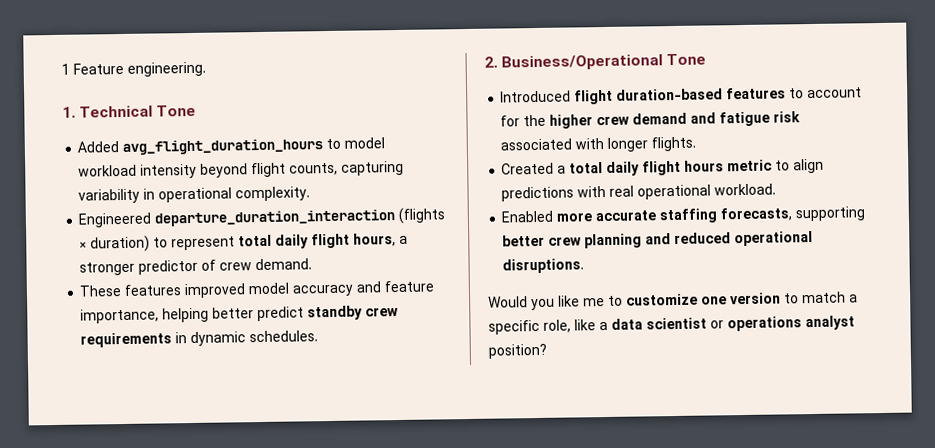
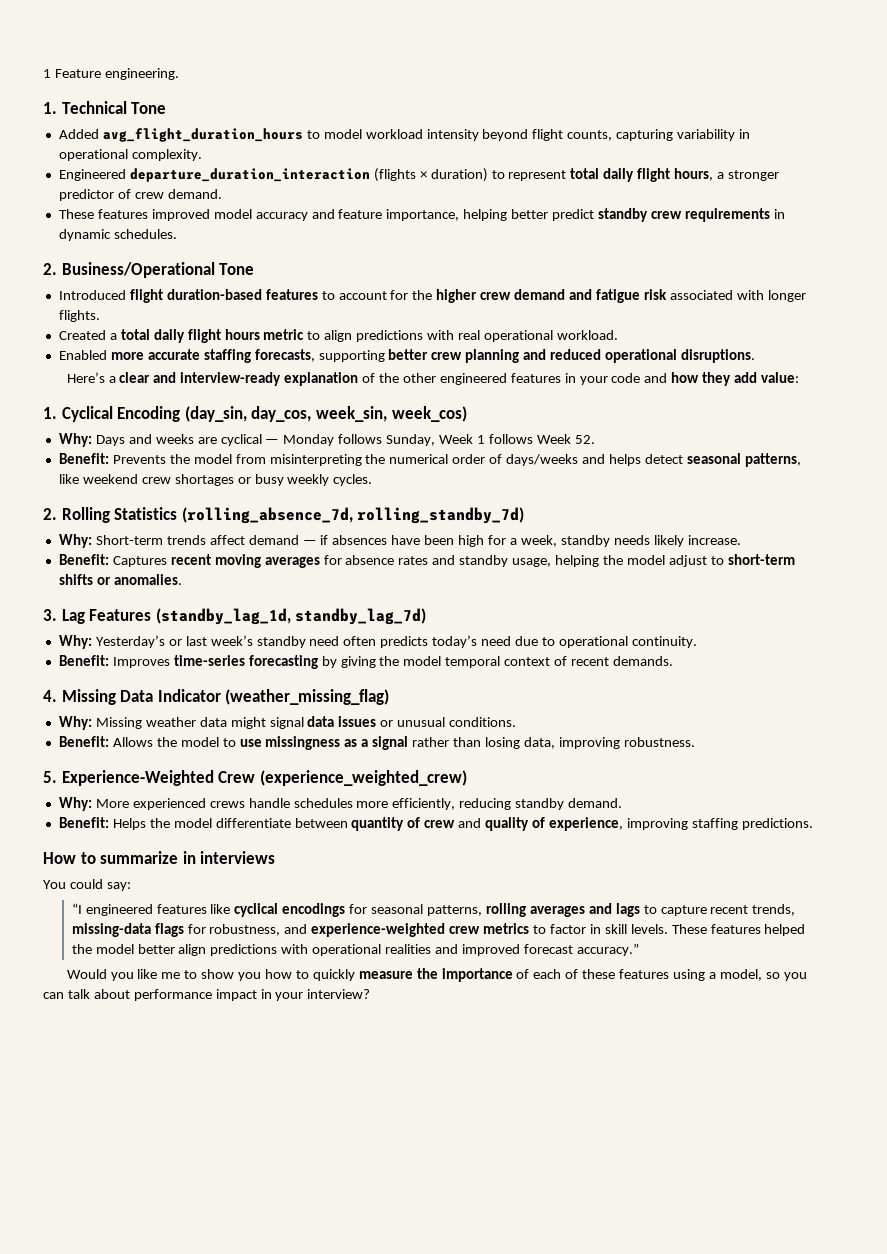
(585, 266) none -> [66,372,800,386] [43,406,467,422] [58,433,595,447] [58,453,801,467] [58,474,373,486] [43,507,525,524] [58,534,741,548] [58,554,795,568] [58,574,182,585] [43,608,427,625] [58,635,697,649] [58,655,673,669] [43,689,390,705] [58,716,517,730] [58,736,695,750] [43,770,467,786] [58,797,623,811] [58,817,813,831] [43,851,276,864] [43,879,131,891] [71,903,796,917] [71,923,806,937] [71,943,639,956] // Here’s a clear and interview-ready explanation of the other engineered features in your code and how they add value: // 1. Cyclical Encoding (day_sin, day_cos, week_sin, week_cos) // Why: Days and weeks are cyclical — Monday follows Sunday, Week 1 follows Week 52. // Benefit: Prevents the model from misinterpreting the numerical order of days/weeks and helps detect seasonal patterns, like weekend crew shortages or busy weekly cycles. // 2. Rolling Statistics (rolling_absence_7d, rolling_standby_7d) // Why: Short-term trends affect demand — if absences have been high for a week, standby needs likely increase. // Benefit: Captures recent moving averages for absence rates and standby usage, helping the model adjust to short-term shifts or anomalies. // 3. Lag Features (standby_lag_1d, standby_lag_7d) // Why: Yesterday’s or last week’s standby need often predicts today’s need due to operational continuity. // Benefit: Improves time-series forecasting by giving the model temporal context of recent demands. // 4. Missing Data Indicator (weather_missing_flag) // Why: Missing weather data might signal data issues or unusual conditions. // Benefit: Allows the model to use missingness as a signal rather than losing data, improving robustness. // 5. Experience-Weighted Crew (experience_weighted_crew) // Why: More experienced crews handle schedules more efficiently, reducing standby demand. // Benefit: Helps the model differentiate between quantity of crew and quality of experience, improving staffing predictions. // How to summarize in interviews // You could say: // “I engineered features like cyclical encodings for seasonal patterns, rolling averages and lags to capture recent trends, missing-data flags for robustness, and experience-weighted crew metrics to factor in skill levels. These features helped the model better align predictions with operational realities and improved forecast accuracy.”
[626,291,858,306] [488,315,855,335] [488,343,547,359] customize one version to match a specific role, like a data scientist or operations analyst position? -> [201,968,807,982] [43,989,371,1001] show you how to quickly measure the importance of each of these features using a model, so you can talk about performance impact in your interview?

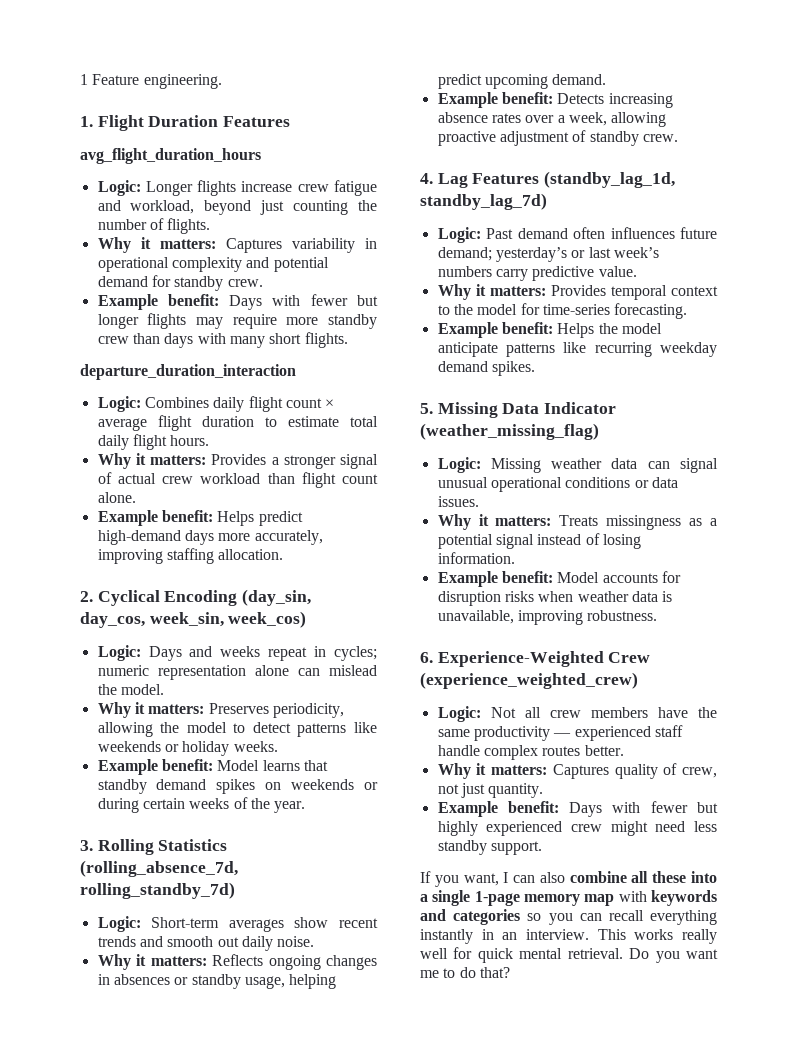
[61,101,167,114] [58,128,751,142] [58,149,202,161] [58,168,779,182] [58,189,222,201] [58,208,785,222] [58,229,177,241] [43,262,255,278] [58,289,806,303] [58,310,100,322] [58,329,618,343] [58,349,755,363] [66,372,800,386] [43,407,57,419] Technical Tone // Added avg_flight_duration_hours to model workload intensity beyond flight counts, capturing variability in operational complexity. // Engineered departure_duration_interaction (flights × duration) to represent total daily flight hours, a stronger predictor of crew demand. // These features improved model accuracy and feature importance, helping better predict standby crew requirements in dynamic schedules. // 2. Business/Operational Tone // Introduced flight duration-based features to account for the higher crew demand and fatigue risk associated with longer flights. // Created a total daily flight hours metric to align predictions with real operational workload. // Enabled more accurate staffing forecasts, supporting better crew planning and reduced operational disruptions. // Here’s a clear and interview-ready explanation of the other engineered features in your code and how they add value: // 1. -> [97,115,291,131] [80,148,261,164] [97,180,377,196] [97,200,377,215] [97,218,211,234] [97,237,377,253] [97,257,329,272] [97,275,263,291] [97,294,378,310] [97,313,377,329] [97,332,348,348] [80,364,296,380] [97,396,335,412] [97,415,378,431] [97,434,210,450] [97,453,378,469] [97,472,378,488] [97,492,136,503] [97,510,303,526] [97,530,323,545] [97,548,284,564] [80,591,93,602] Flight Duration Features // avg_flight_duration_hours // Logic: Longer flights increase crew fatigue and workload, beyond just counting the number of flights. // Why it matters: Captures variability in operational complexity and potential demand for standby crew. // Example benefit: Days with fewer but longer flights may require more standby crew than days with many short flights. // departure_duration_interaction // Logic: Combines daily flight count × average flight duration to estimate total daily flight hours. // Why it matters: Provides a stronger signal of actual crew workload than flight count alone. // Example benefit: Helps predict high-demand days more accurately, improving staffing allocation. // 2.
[58,433,92,447] Why: -> [97,645,141,661] Logic:
[197,434,595,446] [58,453,801,467] [58,474,373,486] [43,507,525,524] [58,534,741,548] [58,554,795,568] [58,574,182,585] [43,608,427,625] [58,635,697,649] [58,655,673,669] [43,690,57,702] are cyclical — Monday follows Sunday, Week 1 follows Week 52. // Benefit: Prevents the model from misinterpreting the numerical order of days/weeks and helps detect seasonal patterns, like weekend crew shortages or busy weekly cycles. // 2. Rolling Statistics (rolling_absence_7d, rolling_standby_7d) // Why: Short-term trends affect demand — if absences have been high for a week, standby needs likely increase. // Benefit: Captures recent moving averages for absence rates and standby usage, helping the model adjust to short-term shifts or anomalies. // 3. Lag Features (standby_lag_1d, standby_lag_7d) // Why: Yesterday’s or last week’s standby need often predicts today’s need due to operational continuity. // Benefit: Improves time-series forecasting by giving the model temporal context of recent demands. // 4. -> [268,646,377,661] [97,665,377,680] [97,684,164,695] [97,702,344,718] [97,722,377,737] [97,741,278,756] [97,759,328,775] [97,779,378,794] [97,797,306,813] [80,839,228,855] [80,860,238,877] [80,882,235,899] [97,916,378,932] [97,936,315,951] [97,954,377,970] [97,974,337,989] [437,74,607,89] [437,92,673,108] [437,112,667,127] [437,130,678,146] [420,171,676,188] [420,193,547,210] [437,227,717,243] [437,247,659,262] [437,266,637,281] [437,284,718,300] [437,303,688,319] [437,322,662,338] [437,342,717,357] [437,361,535,376] [420,403,433,414] repeat in cycles; numeric representation alone can mislead the model. // Why it matters: Preserves periodicity, allowing the model to detect patterns like weekends or holiday weeks. // Example benefit: Model learns that standby demand spikes on weekends or during certain weeks of the year. // 3. Rolling Statistics (rolling_absence_7d, rolling_standby_7d) // Logic: Short-term averages show recent trends and smooth out daily noise. // Why it matters: Reflects ongoing changes in absences or standby usage, helping predict upcoming demand. // Example benefit: Detects increasing absence rates over a week, allowing proactive adjustment of standby crew. // 4. Lag Features (standby_lag_1d, standby_lag_7d) // Logic: Past demand often influences future demand; yesterday’s or last week’s numbers carry predictive value. // Why it matters: Provides temporal context to the model for time-series forecasting. // Example benefit: Helps the model anticipate patterns like recurring weekday demand spikes. // 5.
[58,716,92,730] Why: -> [437,457,481,473] Logic:
[230,716,517,729] [58,736,555,750] might signal data issues or unusual conditions. // Benefit: Allows the model to use missingness as a signal rather than losing data, -> [647,458,718,473] [437,477,678,492] [437,496,479,507] [437,514,717,530] [437,533,641,549] [437,552,515,564] [437,571,681,587] [437,591,673,606] [437,610,514,624] can signal unusual operational conditions or data issues. // Why it matters: Treats missingness as a potential signal instead of losing information. // Example benefit: Model accounts for disruption risks when weather data is unavailable,
[43,771,57,783] 5. -> [420,652,433,663] 6.
[58,797,623,811] [58,817,813,831] [43,851,276,864] [43,879,131,891] [71,903,796,917] [71,923,806,937] [71,943,639,956] [66,968,807,982] [43,989,371,1001] Why: More experienced crews handle schedules more efficiently, reducing standby demand. // Benefit: Helps the model differentiate between quantity of crew and quality of experience, improving staffing predictions. // How to summarize in interviews // You could say: // “I engineered features like cyclical encodings for seasonal patterns, rolling averages and lags to capture recent trends, missing-data flags for robustness, and experience-weighted crew metrics to factor in skill levels. These features helped the model better align predictions with operational realities and improved forecast accuracy.” // Would you like me to show you how to quickly measure the importance of each of these features using a model, so you can talk about performance impact in your interview? -> [437,706,717,722] [437,725,683,741] [437,745,624,760] [437,763,717,779] [437,783,544,798] [437,801,718,817] [437,821,717,836] [437,840,542,855] [420,871,717,887] [420,890,717,906] [420,909,718,925] [420,929,717,944] [420,947,718,963] [420,967,510,978] Logic: Not all crew members have the same productivity — experienced staff handle complex routes better. // Why it matters: Captures quality of crew, not just quantity. // Example benefit: Days with fewer but highly experienced crew might need less standby support. // If you want, I can also combine all these into a single 1-page memory map with keywords and categories so you can recall everything instantly in an interview. This works really well for quick mental retrieval. Do you want me to do that?

